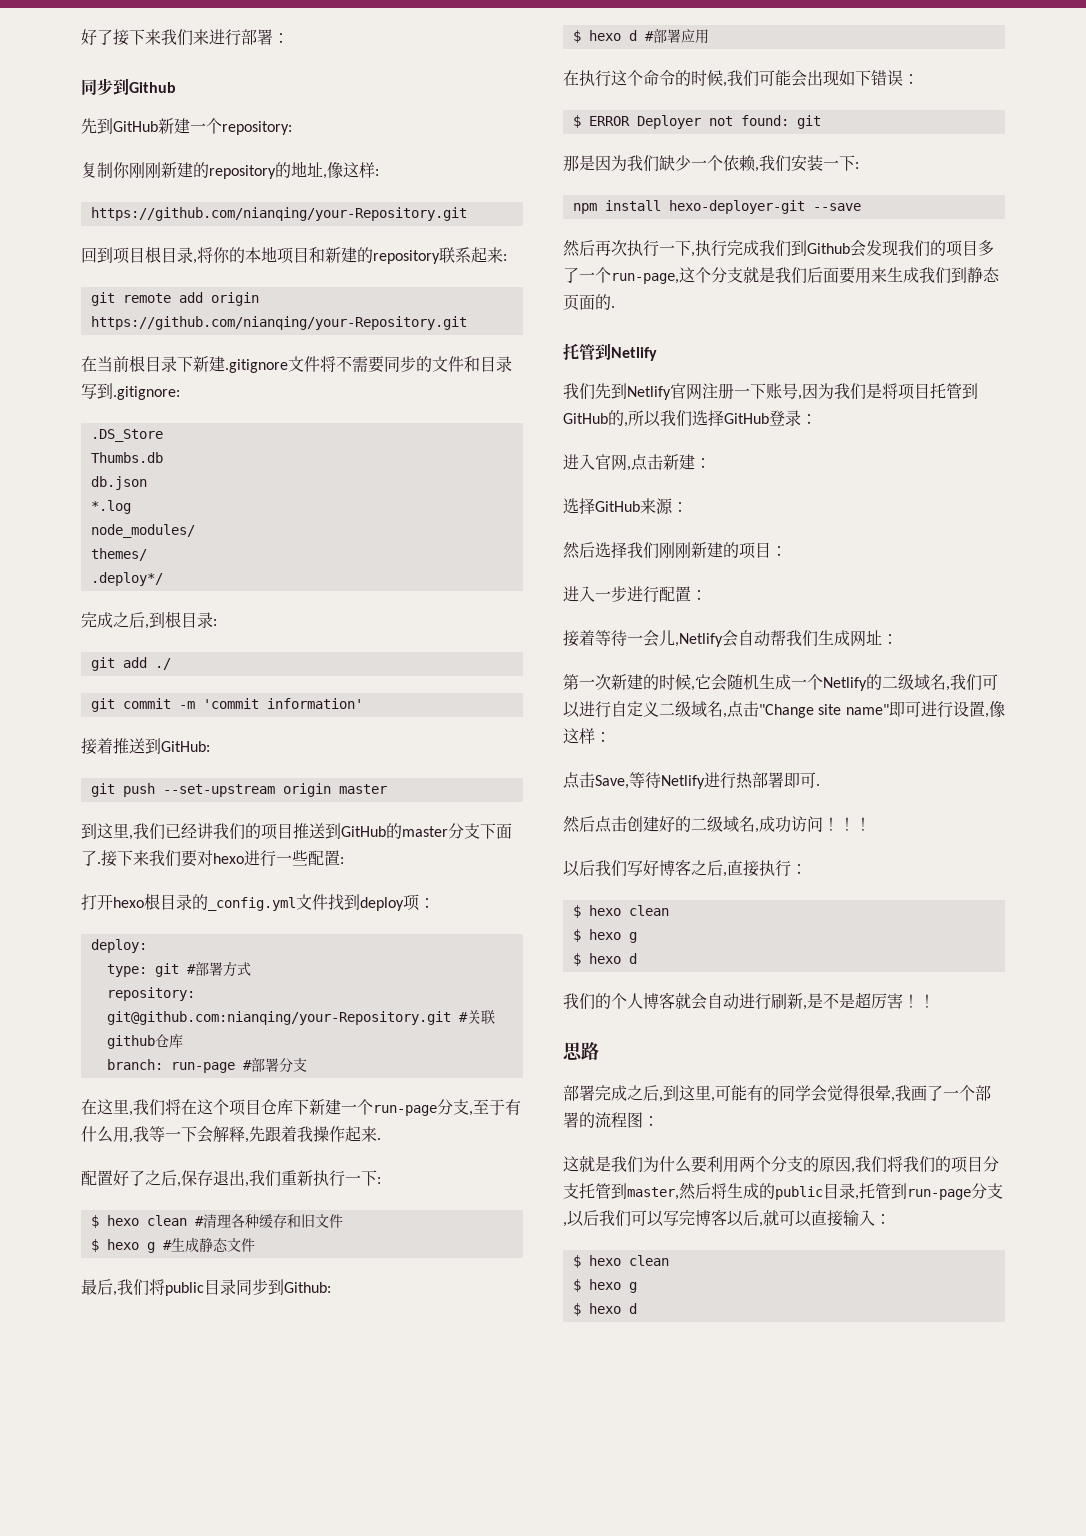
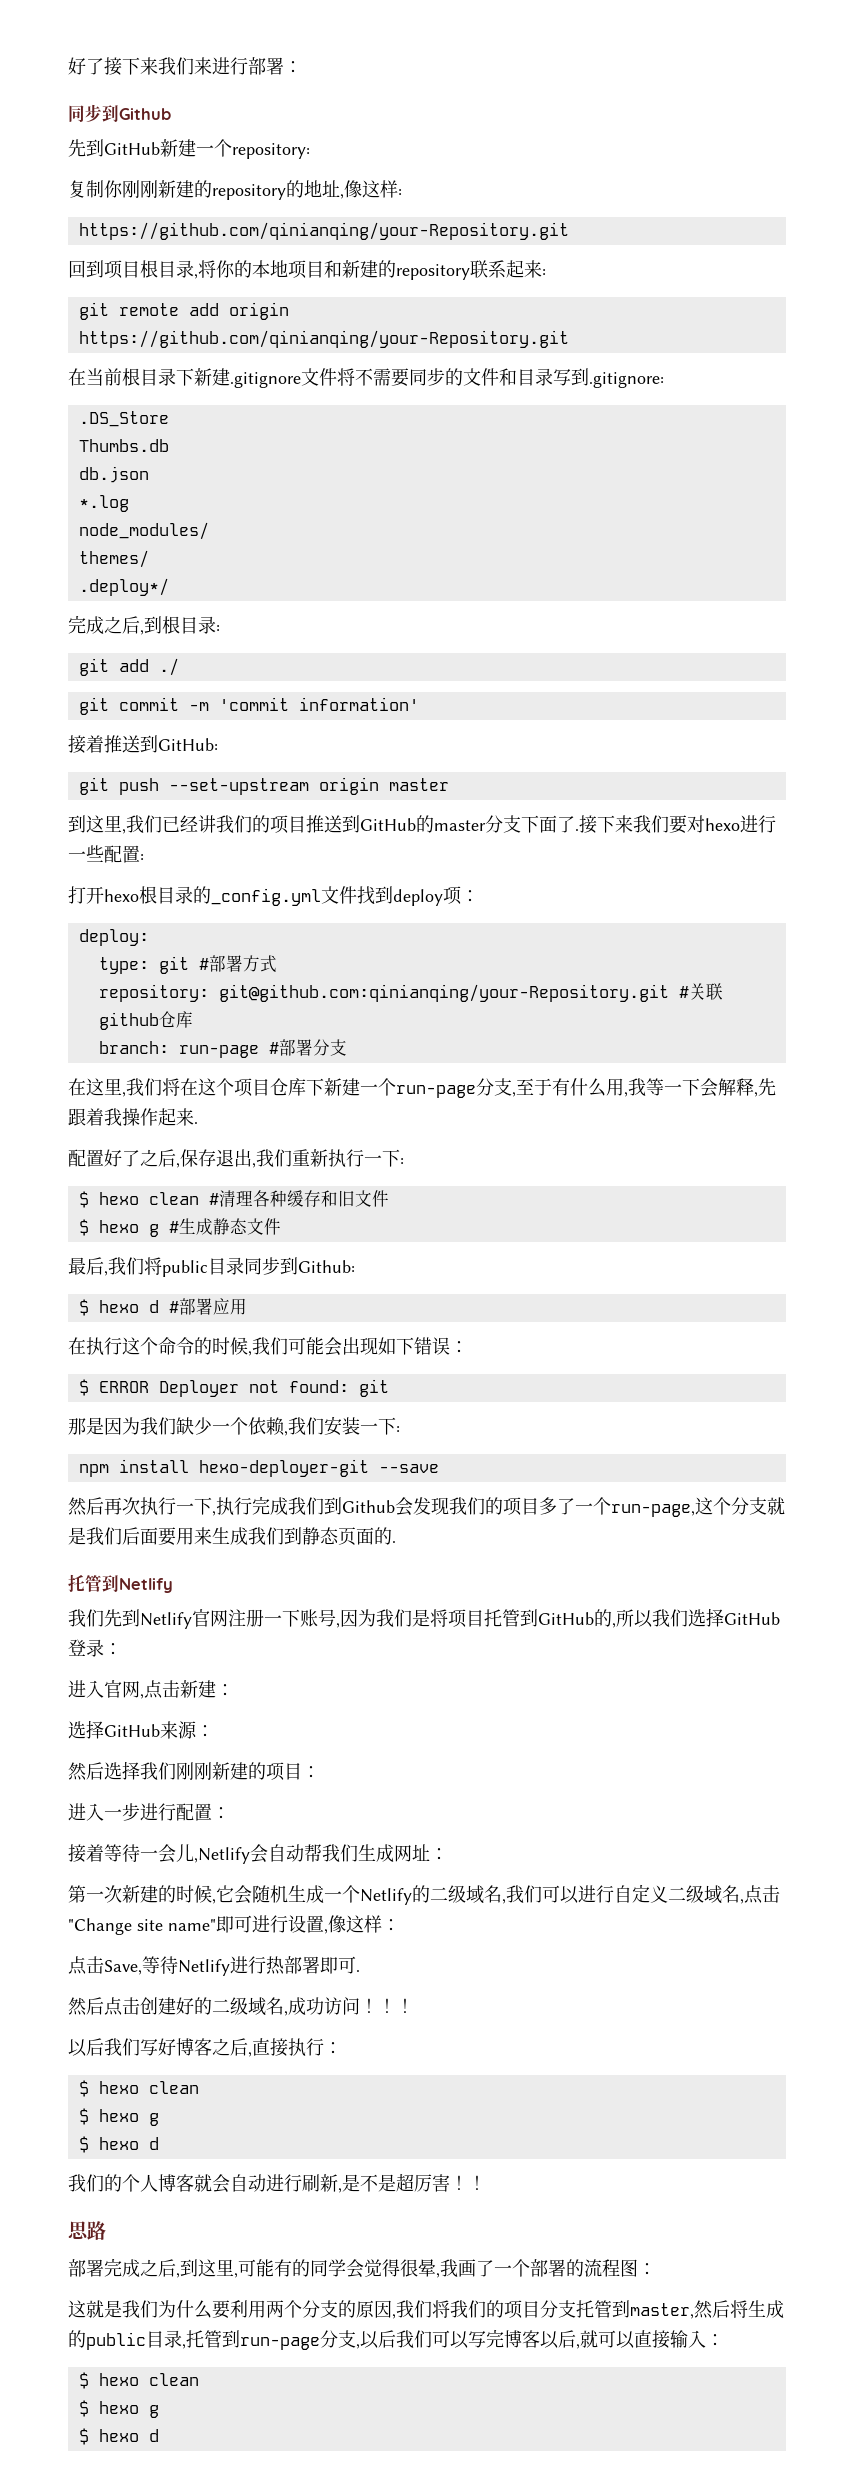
[90,207,467,221] https://github.com/nianqing/your-Repository.git -> [78,222,569,240] https://github.com/qinianqing/your-Repository.git
[90,316,467,330] https://github.com/nianqing/your-Repository.git -> [78,330,569,348] https://github.com/qinianqing/your-Repository.git
[106,1011,451,1025] git@github.com:nianqing/your-Repository.git -> [218,984,669,1002] git@github.com:qinianqing/your-Repository.git

